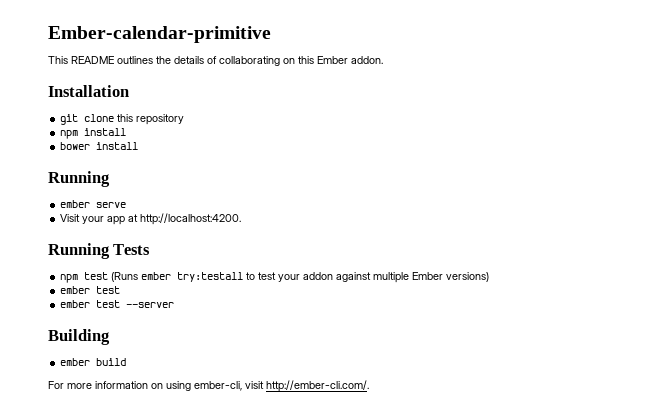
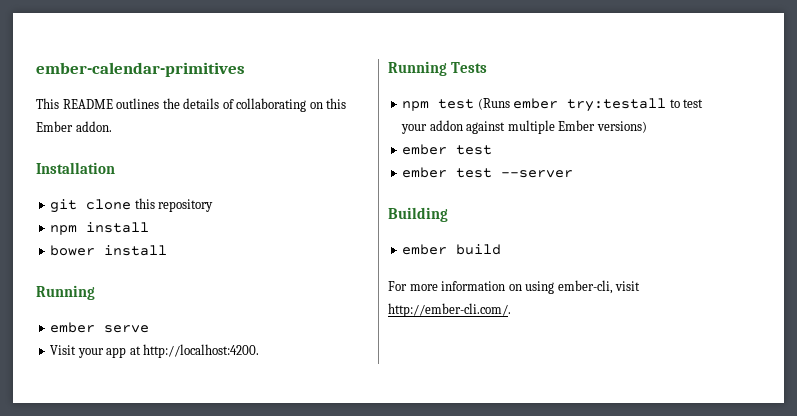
[48,26,271,43] Ember-calendar-primitive -> [36,62,245,77] ember-calendar-primitives

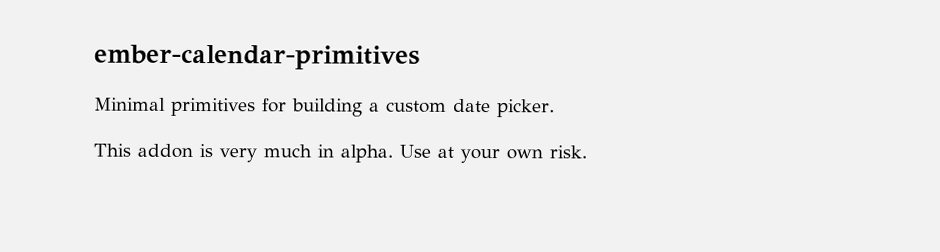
[36,98,347,112] [36,121,112,132] [36,162,115,174] [50,198,214,213] [50,222,150,235] [50,245,168,256] [36,285,95,300] [50,322,150,333] [50,344,260,358] [388,61,488,76] [402,98,704,112] [401,120,647,134] [402,144,493,155] [402,167,574,178] [388,207,448,222] [402,244,502,255] [388,280,641,294] [388,303,511,317] This README outlines the details of collaborating on this Ember addon. // Installation // git clone this repository // npm install // bower install // Running // ember serve // Visit your app at http://localhost:4200. // Running Tests // npm test (Runs ember try:testall to test your addon against multiple Ember versions) // ember test // ember test --server // Building // ember build // For more information on using ember-cli, visit http://ember-cli.com/. -> [94,97,555,118] [93,143,587,164] Minimal primitives for building a custom date picker. // This addon is very much in alpha. Use at your own risk.

